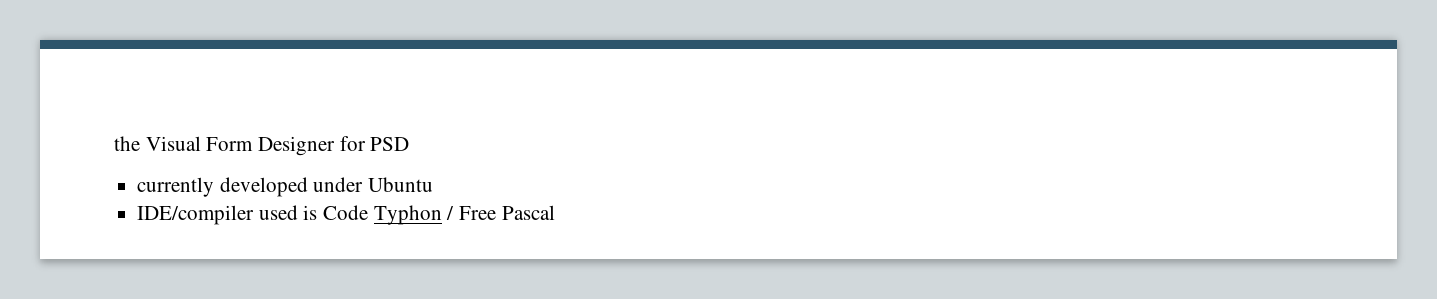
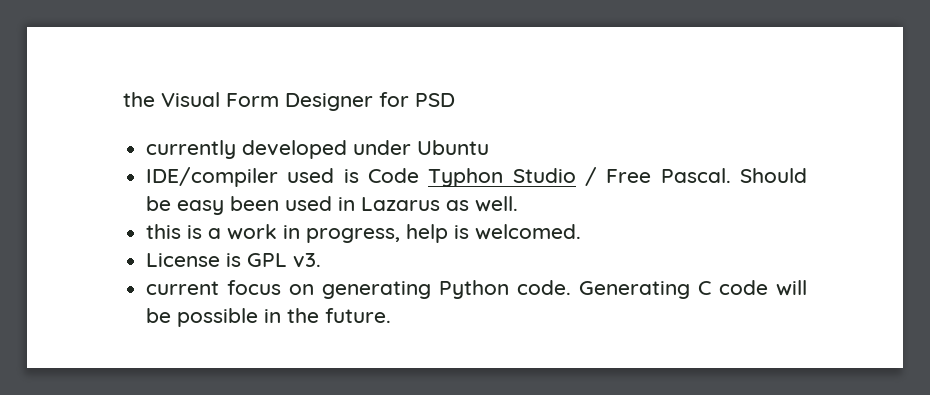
(442, 215) none -> [512,168,576,183] Studio
[501,205,555,220] Pascal -> [660,168,807,183] [146,196,519,215] [146,224,582,243] [146,253,322,268] [146,280,808,299] [146,308,392,327] Pascal. Should be easy been used in Lazarus as well. // this is a work in progress, help is welcomed. // License is GPL v3. // current focus on generating Python code. Generating C code will be possible in the future.

